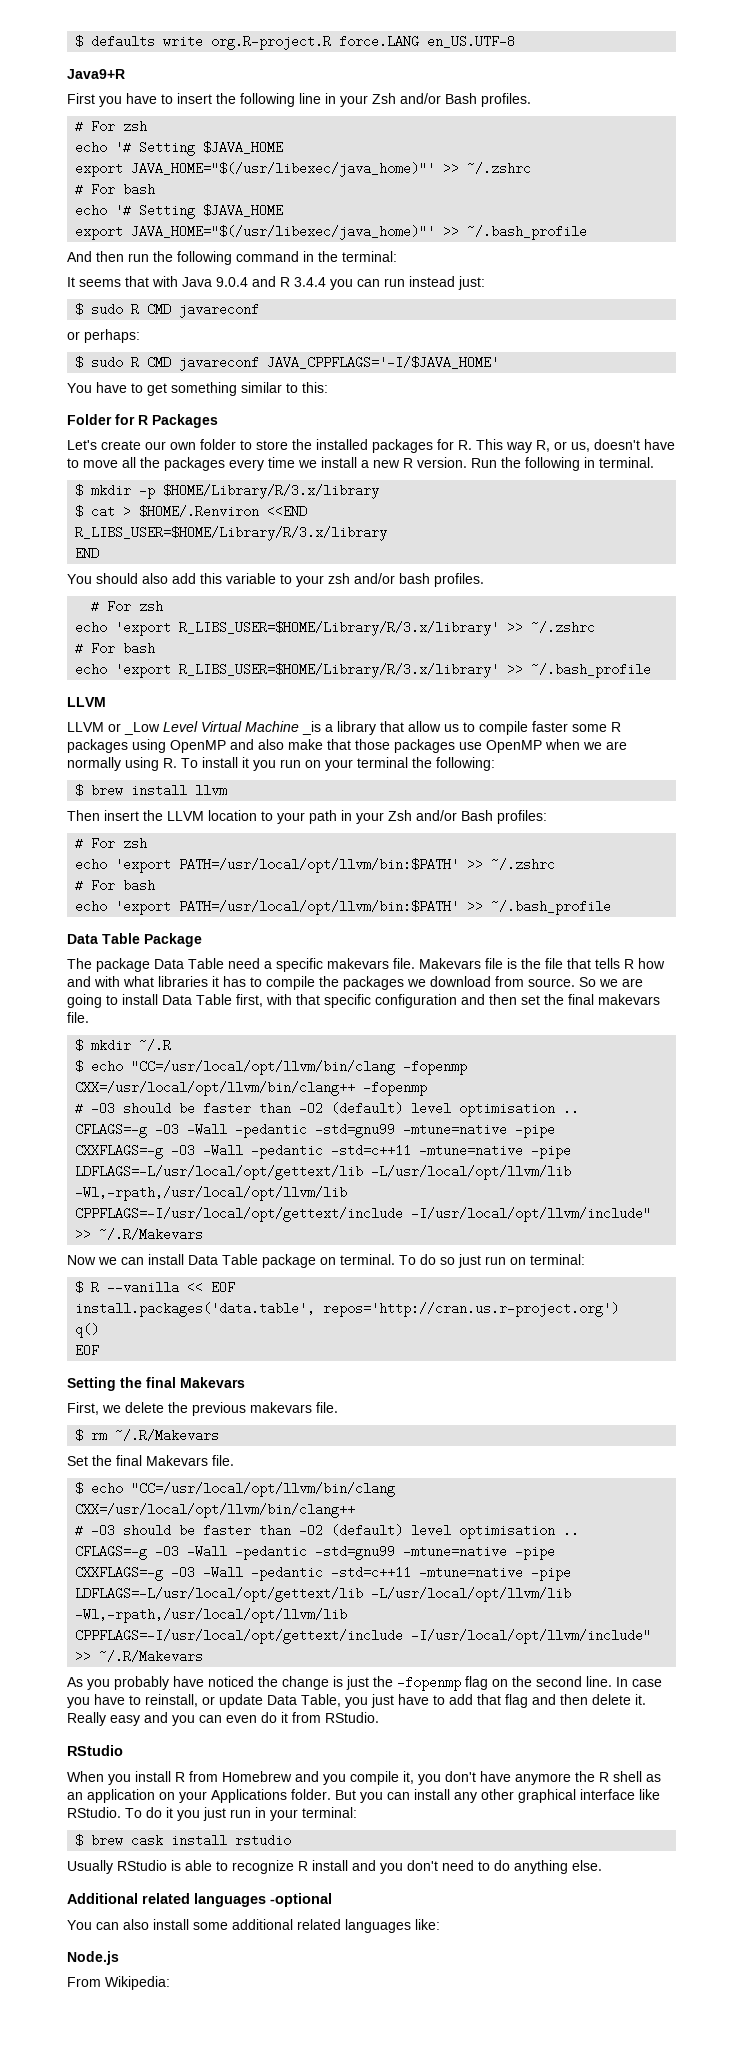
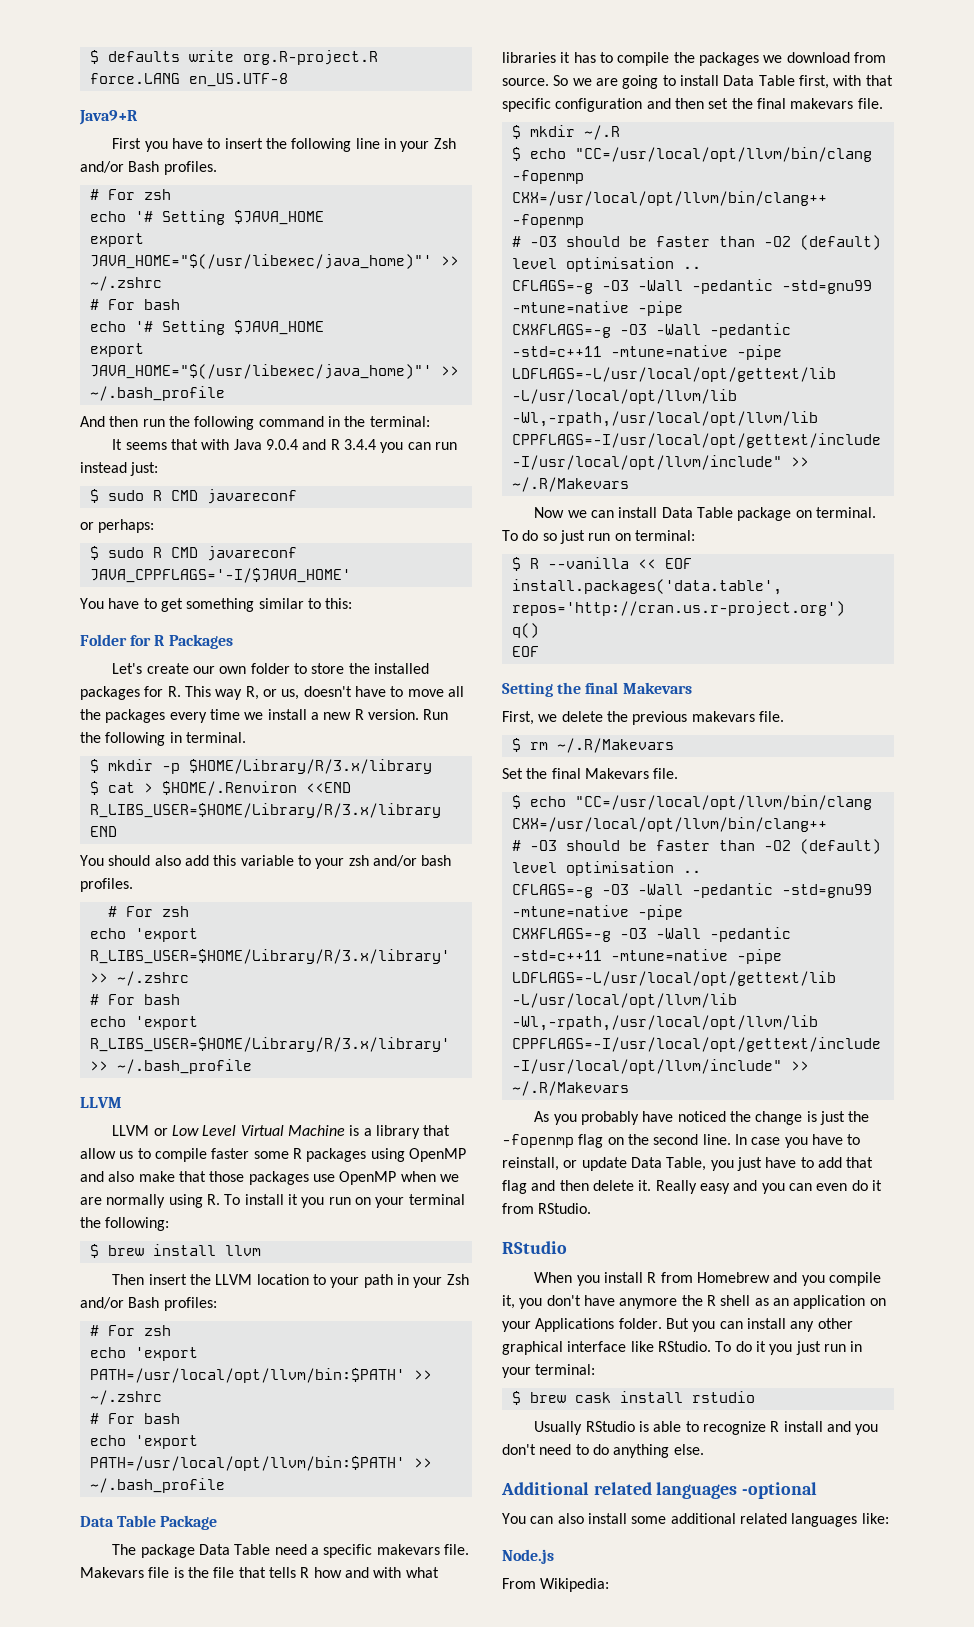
[124,722,160,735] _Low -> [171,1125,199,1136] Low
[302,721,321,735] _is -> [349,1125,360,1136] is

